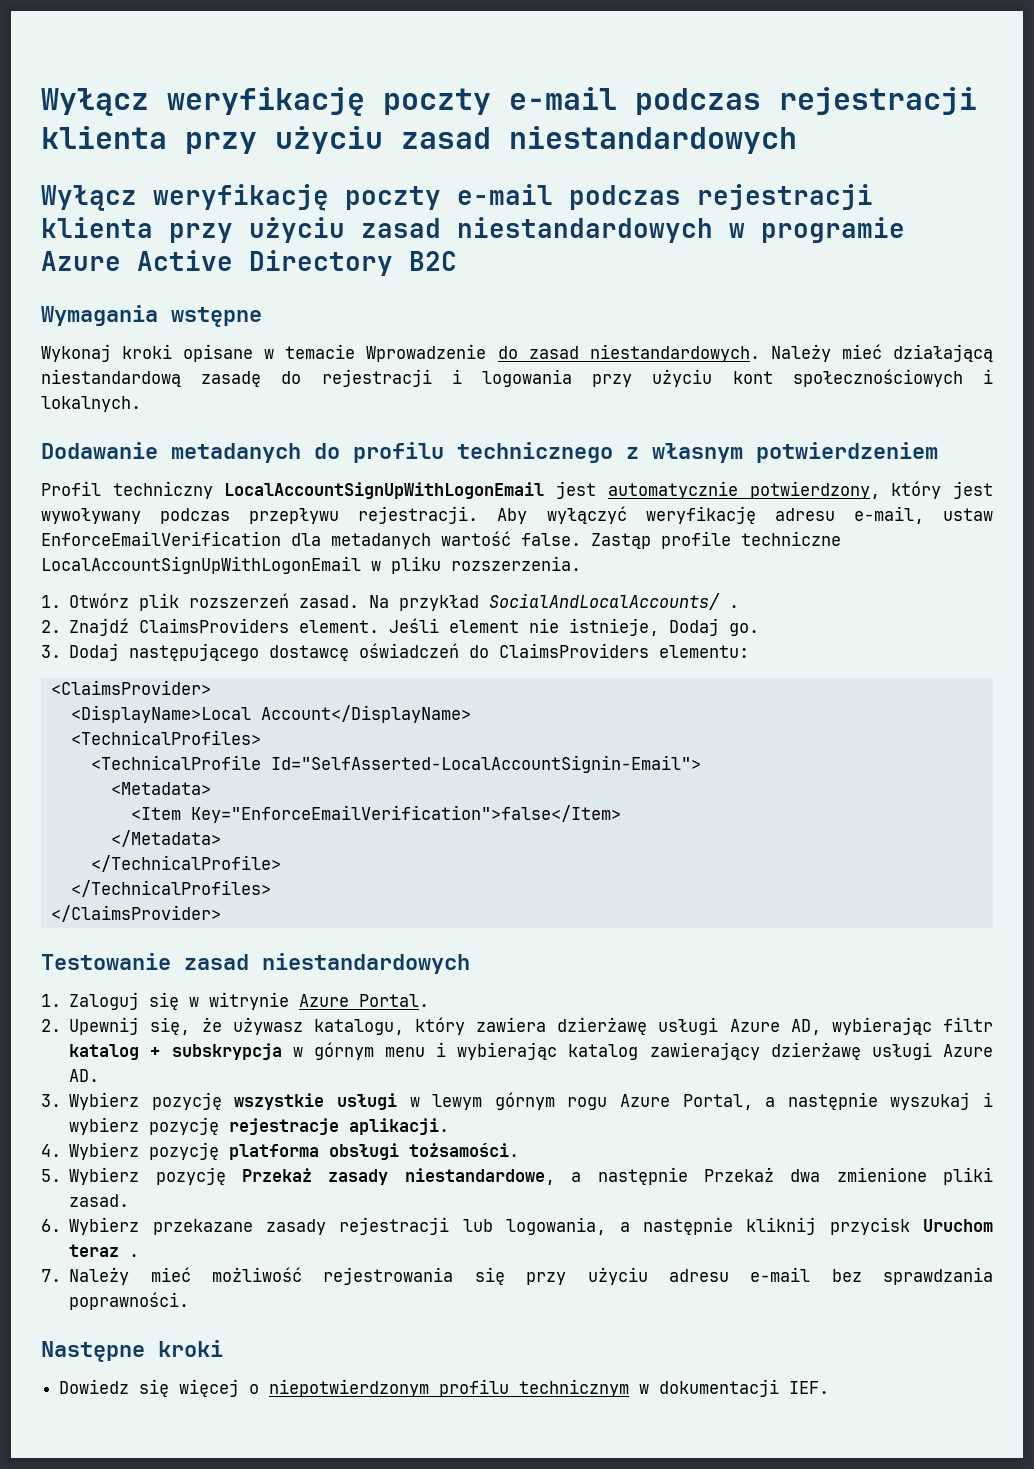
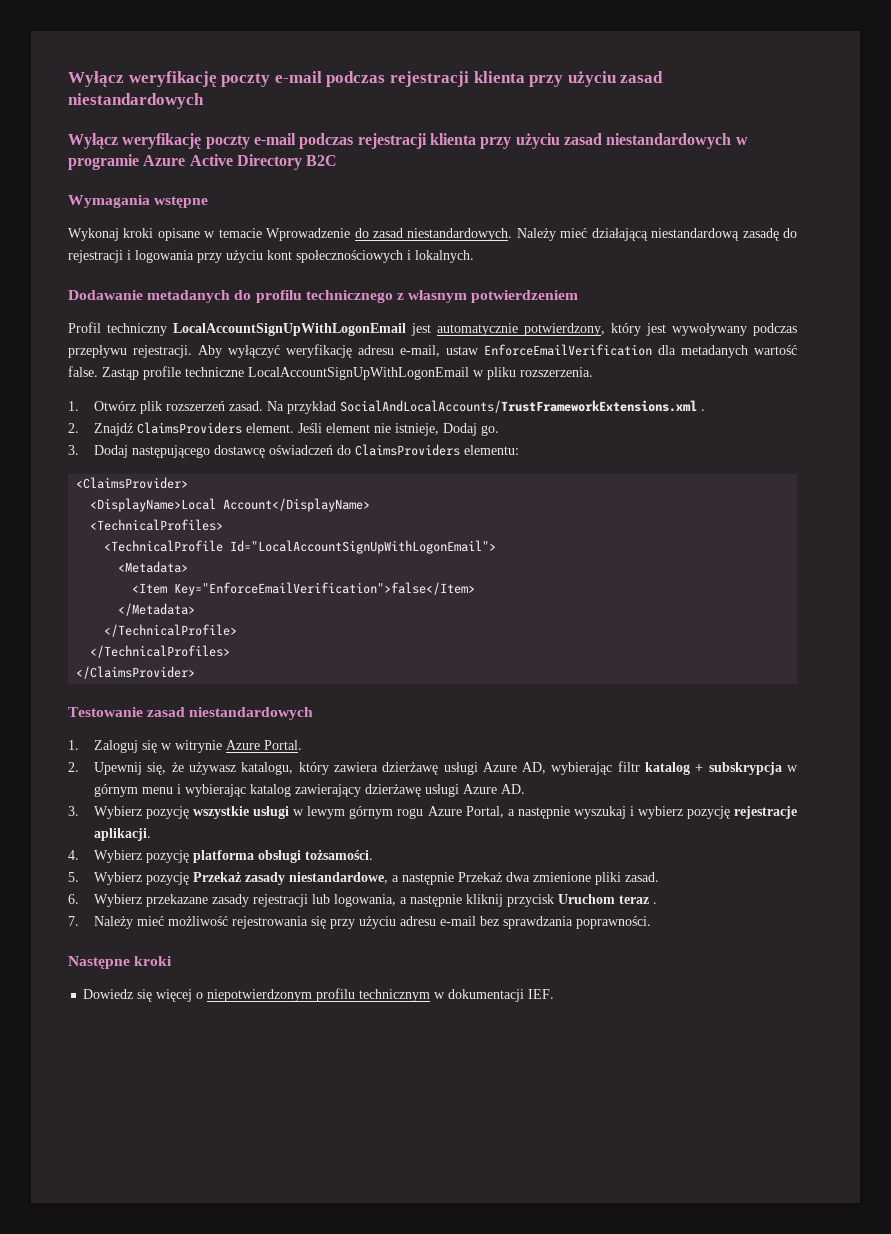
[489,593,721,610] SocialAndLocalAccounts/ -> [340,400,698,413] SocialAndLocalAccounts/TrustFrameworkExtensions.xml
[270,755,701,773] Id="SelfAsserted-LocalAccountSignin-Email"> -> [230,540,497,554] Id="LocalAccountSignUpWithLogonEmail">

